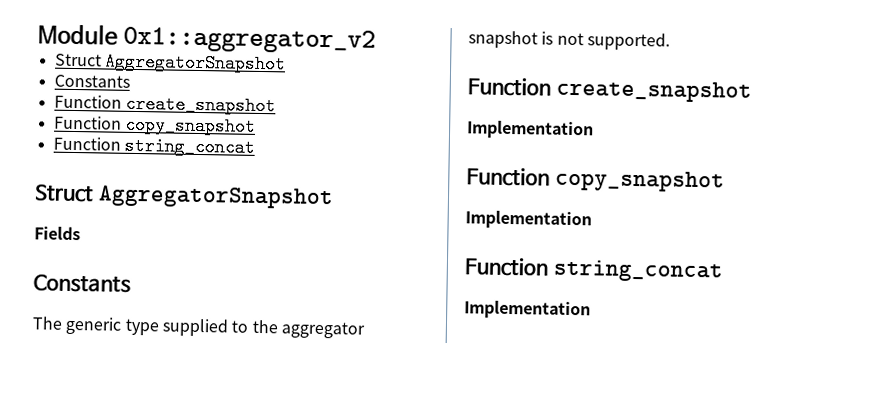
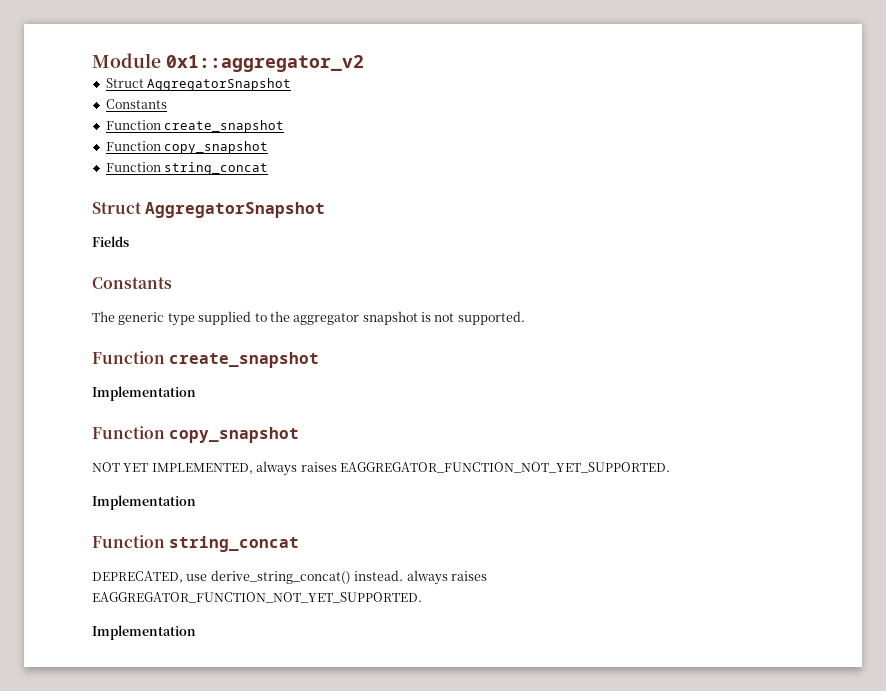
[465,210,592,230] [464,257,723,283] Implementation // Function string_concat -> [92,461,670,476] [92,495,196,510] [92,535,300,552] [92,570,487,585] [92,592,422,603] NOT YET IMPLEMENTED, always raises EAGGREGATOR_FUNCTION_NOT_YET_SUPPORTED. // Implementation // Function string_concat // DEPRECATED, use derive_string_concat() instead. always raises EAGGREGATOR_FUNCTION_NOT_YET_SUPPORTED.

